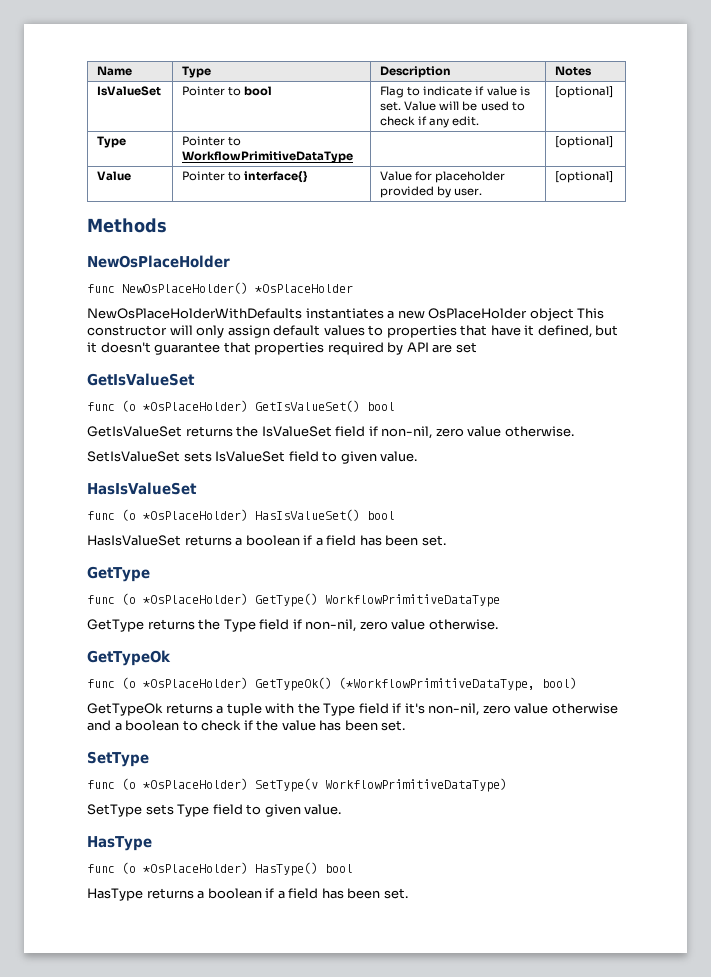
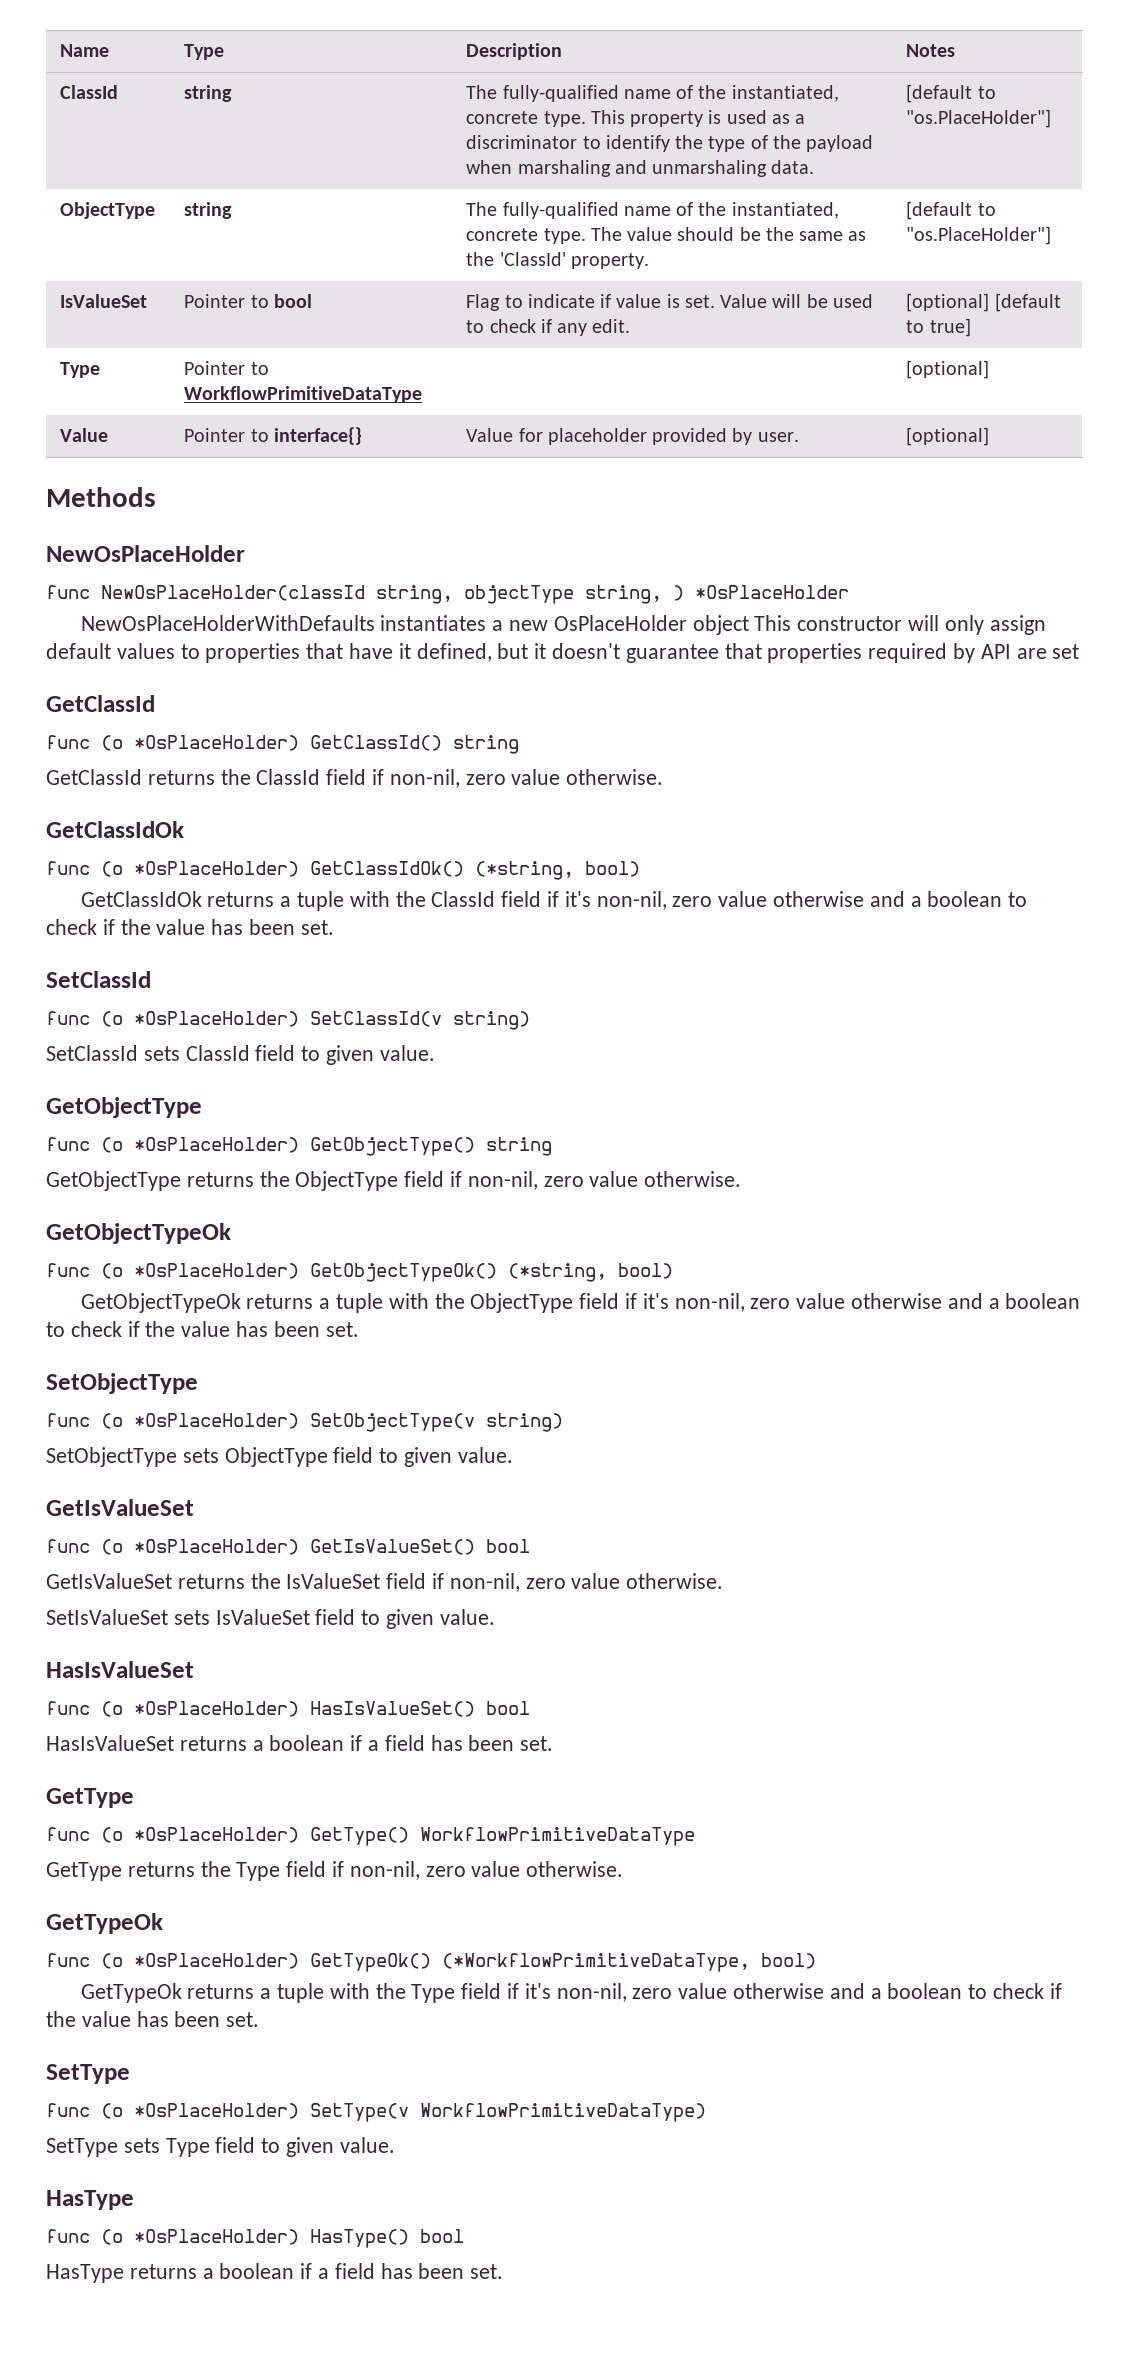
(593, 71) none -> [60,85,119,99] [184,85,233,102] [466,85,839,102] [466,110,806,127] [466,135,874,152] [466,160,815,177] [906,84,996,103] [906,109,1052,128] [60,202,156,219] [184,202,233,219] [466,202,839,219] [466,227,867,244] [466,252,649,269] [906,201,996,220] [906,226,1052,245] // ClassId | string | The fully-qualified name of the instantiated, concrete type. This property is used as a discriminator to identify the type of the payload when marshaling and unmarshaling data. | [default to "os.PlaceHolder"] // ObjectType | string | The fully-qualified name of the instantiated, concrete type. The value should be the same as the 'ClassId' property. | [default to "os.PlaceHolder"]
(614, 92) none -> [994,293,1061,312] [906,318,971,337] [default to true]
[122,282,248,294] NewOsPlaceHolder() -> [101,585,684,604] NewOsPlaceHolder(classId string, objectType string, )
(477, 347) none -> [46,695,155,712] [46,735,519,754] [46,769,664,788] [46,821,184,838] [46,861,640,880] [80,891,1028,911] [46,919,334,935] [46,971,151,988] [46,1011,530,1030] [46,1045,435,1065] [46,1097,202,1118] [46,1137,552,1156] [46,1171,742,1191] [46,1223,231,1244] [46,1263,673,1282] [80,1293,1081,1313] [46,1321,359,1337] [46,1373,198,1394] [46,1413,563,1432] [46,1447,513,1467] // GetClassId // func (o *OsPlaceHolder) GetClassId() string // GetClassId returns the ClassId field if non-nil, zero value otherwise. // GetClassIdOk // func (o *OsPlaceHolder) GetClassIdOk() (*string, bool) // GetClassIdOk returns a tuple with the ClassId field if it's non-nil, zero value otherwise and a boolean to check if the value has been set. // SetClassId // func (o *OsPlaceHolder) SetClassId(v string) // SetClassId sets ClassId field to given value. // GetObjectType // func (o *OsPlaceHolder) GetObjectType() string // GetObjectType returns the ObjectType field if non-nil, zero value otherwise. // GetObjectTypeOk // func (o *OsPlaceHolder) GetObjectTypeOk() (*string, bool) // GetObjectTypeOk returns a tuple with the ObjectType field if it's non-nil, zero value otherwise and a boolean to check if the value has been set. // SetObjectType // func (o *OsPlaceHolder) SetObjectType(v string) // SetObjectType sets ObjectType field to given value.

